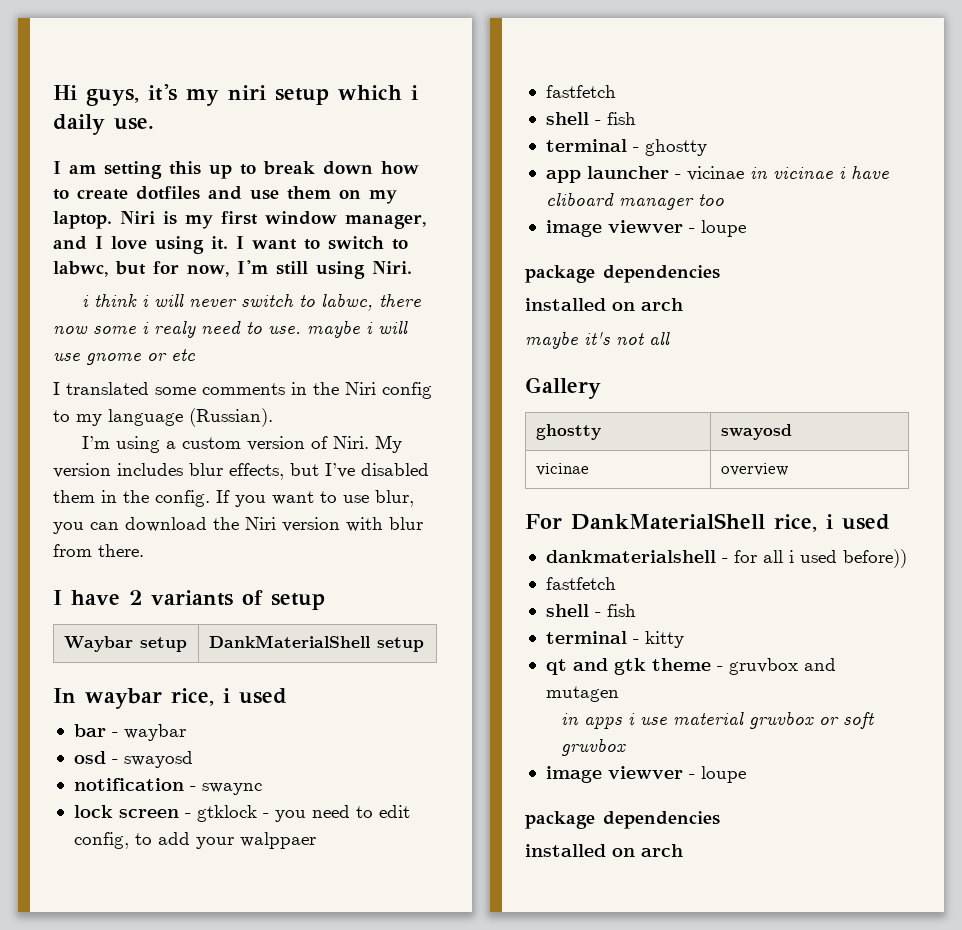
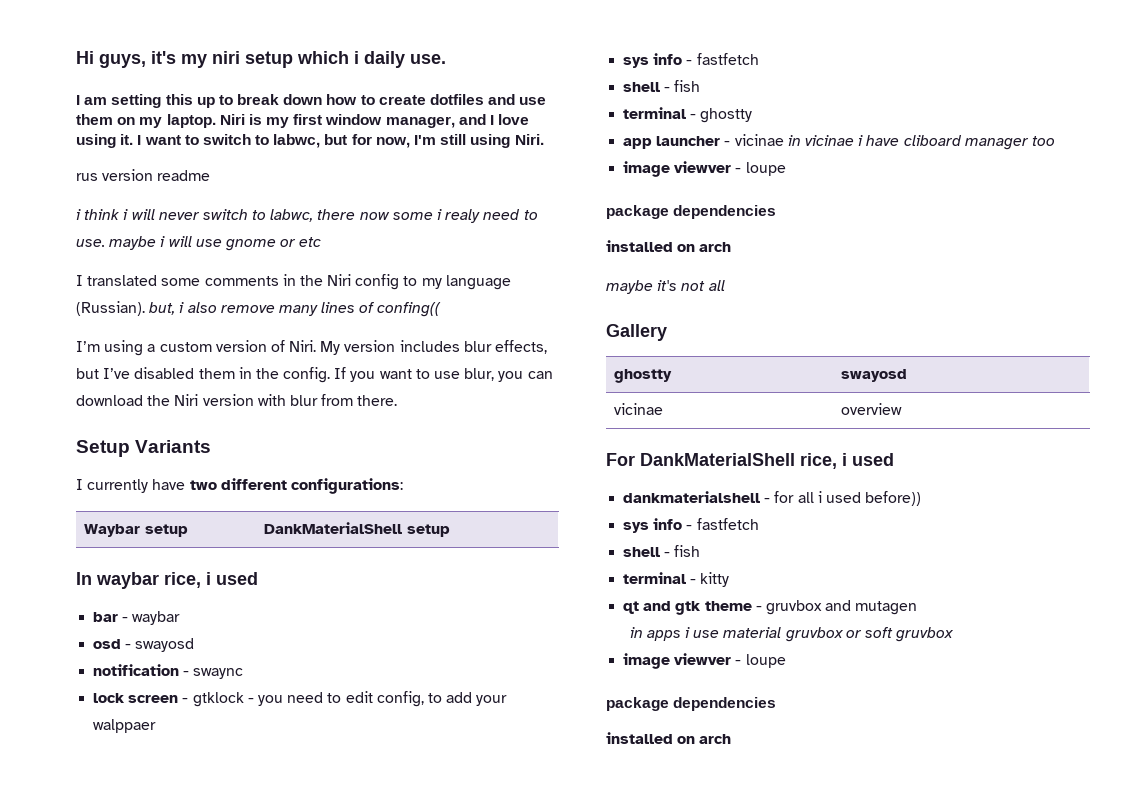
(412, 267) none -> [76,169,211,181] // rus version readme
(273, 417) none -> [149,302,442,317] but, i also remove many lines of confing((
[53,590,325,610] // I have 2 variants of setup -> [76,440,212,457] [76,478,403,494] // Setup Variants // I currently have two different configurations:
(316, 840) none -> [623,53,693,68] sys info -
(907, 558) none -> [623,518,693,533] sys info -

